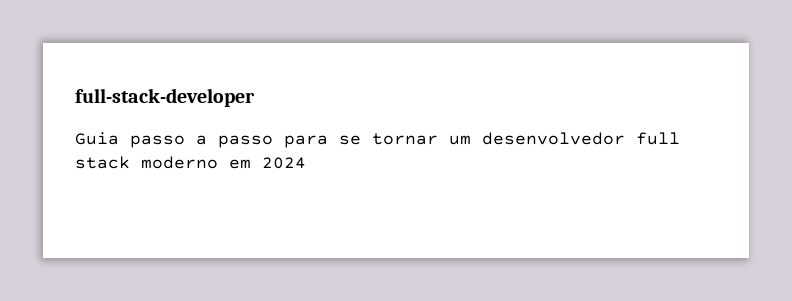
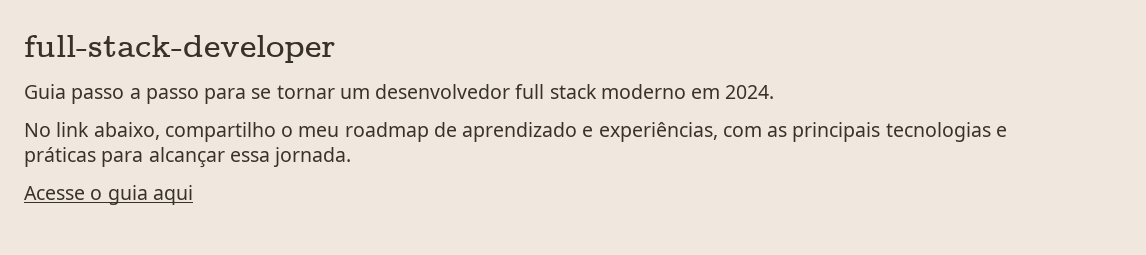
[262,157,306,169] 2024 -> [725,85,775,99] [24,122,1007,142] [24,147,352,168] [24,185,193,205] 2024. // No link abaixo, compartilho o meu roadmap de aprendizado e experiências, com as principais tecnologias e práticas para alcançar essa jornada. // Acesse o guia aqui

